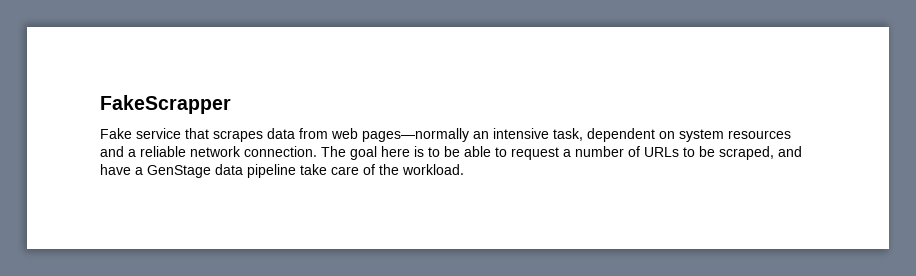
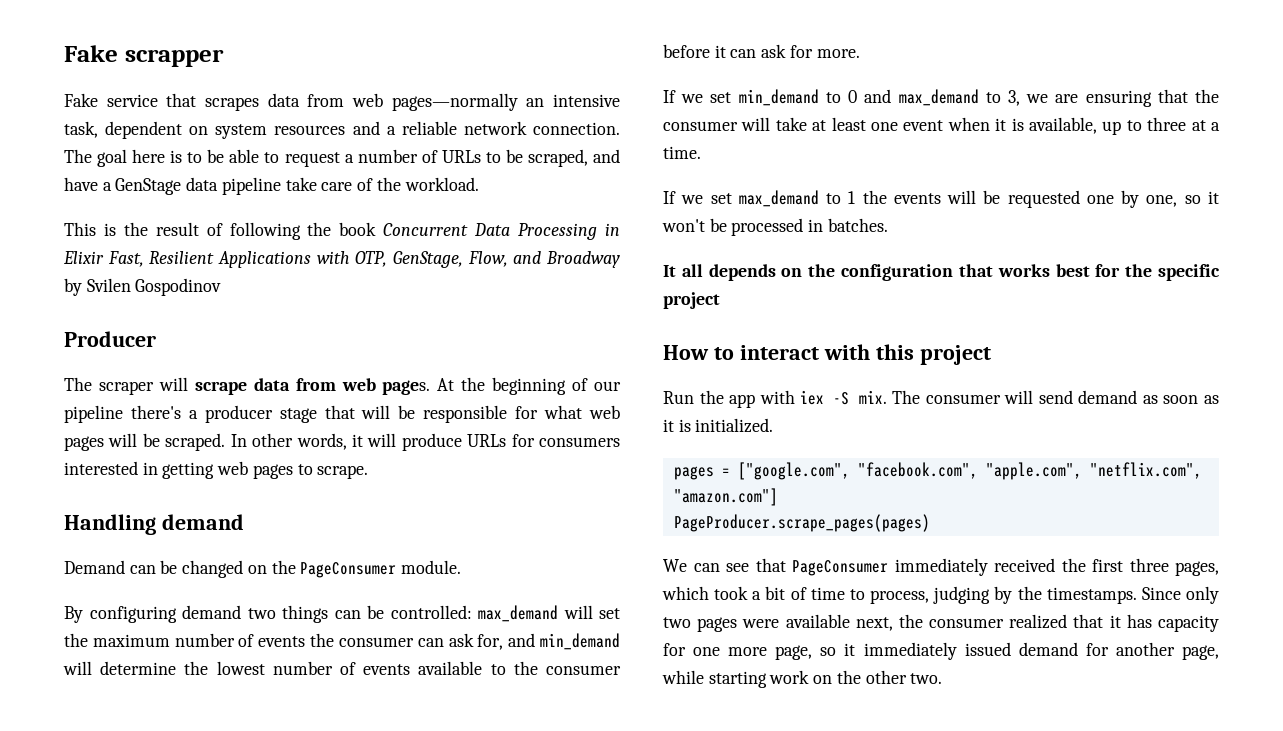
[100,95,231,114] FakeScrapper -> [64,45,224,67] Fake scrapper
(464, 169) none -> [64,222,621,240] [63,251,620,268] [64,278,222,296] [64,331,156,347] [64,377,621,395] [64,405,621,423] [64,433,620,451] [64,461,369,479] [64,514,244,535] [64,560,462,578] [64,605,620,623] [64,633,620,650] [63,661,621,675] [663,44,860,58] [663,89,1219,107] [663,117,1220,135] [663,146,701,159] [663,190,1219,208] [662,218,888,236] [663,264,1220,281] [663,292,720,309] [663,344,991,365] [663,390,1219,408] [663,418,774,433] [673,462,1202,480] [673,488,778,506] [673,514,930,532] [663,558,1219,576] [662,586,1219,604] [663,614,1219,632] [663,642,1219,660] [662,670,943,688] // This is the result of following the book Concurrent Data Processing in Elixir Fast, Resilient Applications with OTP, GenStage, Flow, and Broadway by Svilen Gospodinov // Producer // The scraper will scrape data from web pages. At the beginning of our pipeline there's a producer stage that will be responsible for what web pages will be scraped. In other words, it will produce URLs for consumers interested in getting web pages to scrape. // Handling demand // Demand can be changed on the PageConsumer module. // By configuring demand two things can be controlled: max_demand will set the maximum number of events the consumer can ask for, and min_demand will determine the lowest number of events available to the consumer before it can ask for more. // If we set min_demand to 0 and max_demand to 3, we are ensuring that the consumer will take at least one event when it is available, up to three at a time. // If we set max_demand to 1 the events will be requested one by one, so it won't be processed in batches. // It all depends on the configuration that works best for the specific project // How to interact with this project // Run the app with iex -S mix. The consumer will send demand as soon as it is initialized. // pages = ["google.com", "facebook.com", "apple.com", "netflix.com", "amazon.com"] // PageProducer.scrape_pages(pages) // We can see that PageConsumer immediately received the first three pages, which took a bit of time to process, judging by the timestamps. Since only two pages were available next, the consumer realized that it has capacity for one more page, so it immediately issued demand for another page, while starting work on the other two.

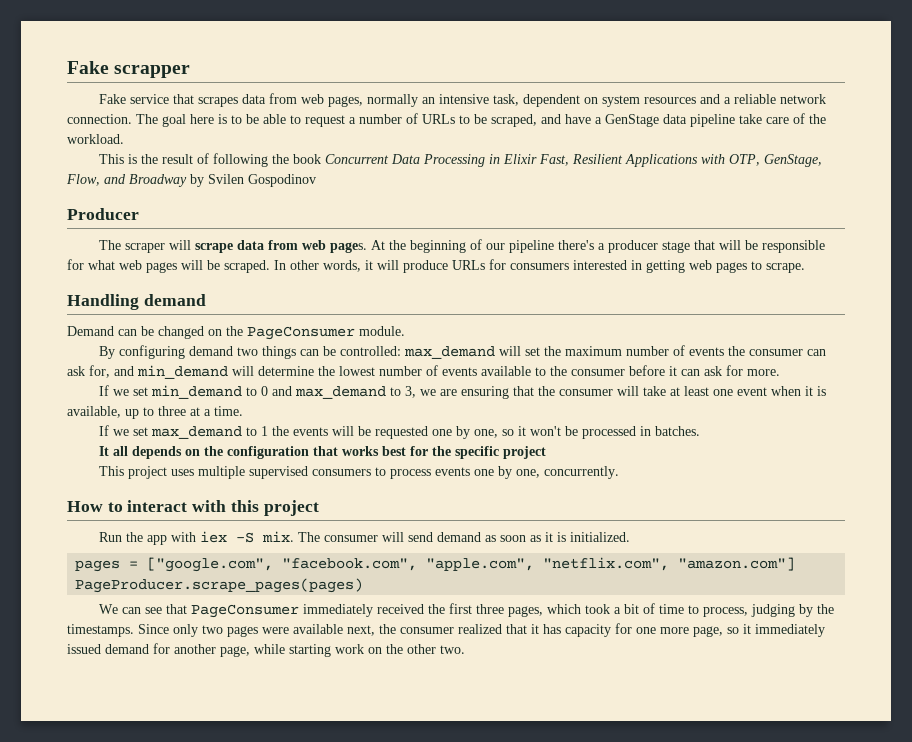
[391,93,518,111] pages—normally -> [328,94,419,107] pages, normally
(720, 300) none -> [99,466,620,479] // This project uses multiple supervised consumers to process events one by one, concurrently.

